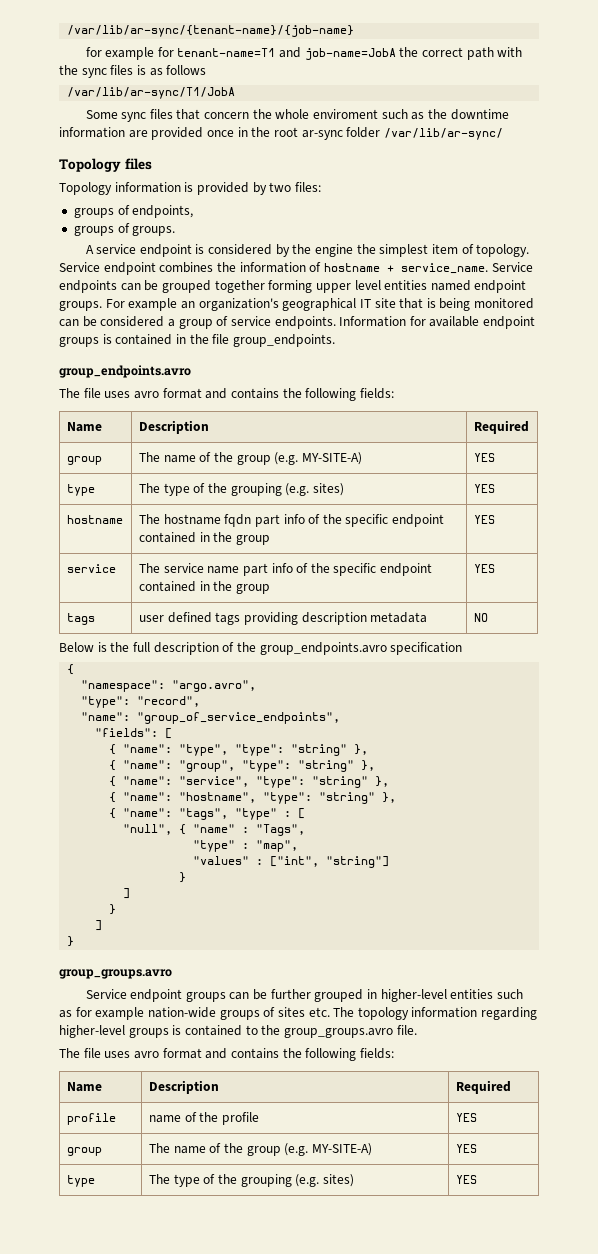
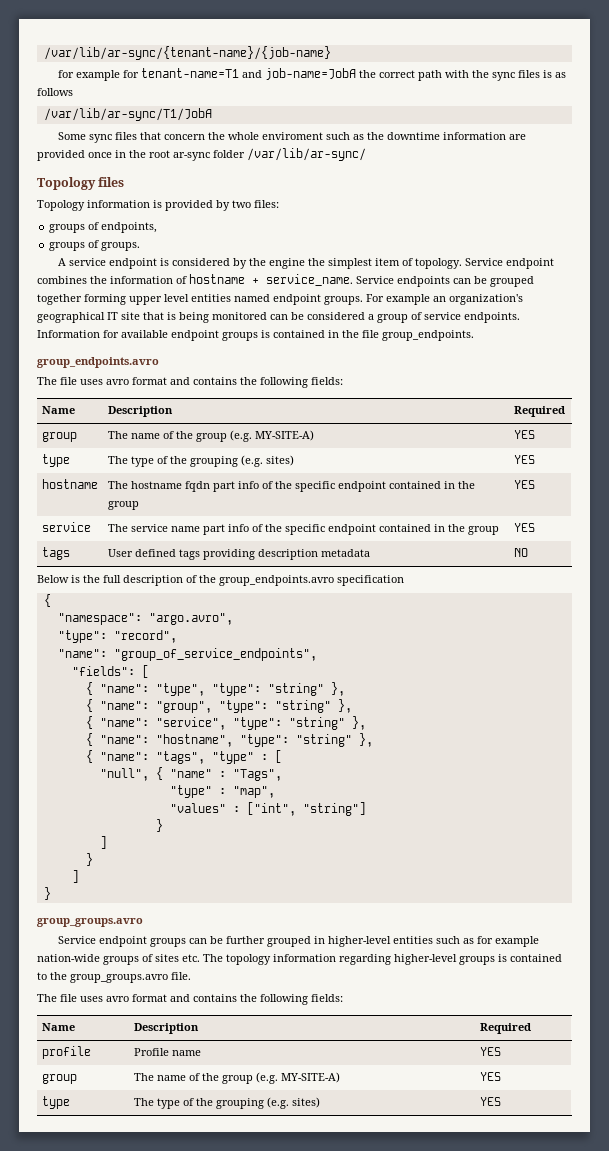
[138,615,164,622] user -> [107,549,133,557] User
[148,1112,259,1125] name of the profile -> [133,1048,201,1056] Profile name

